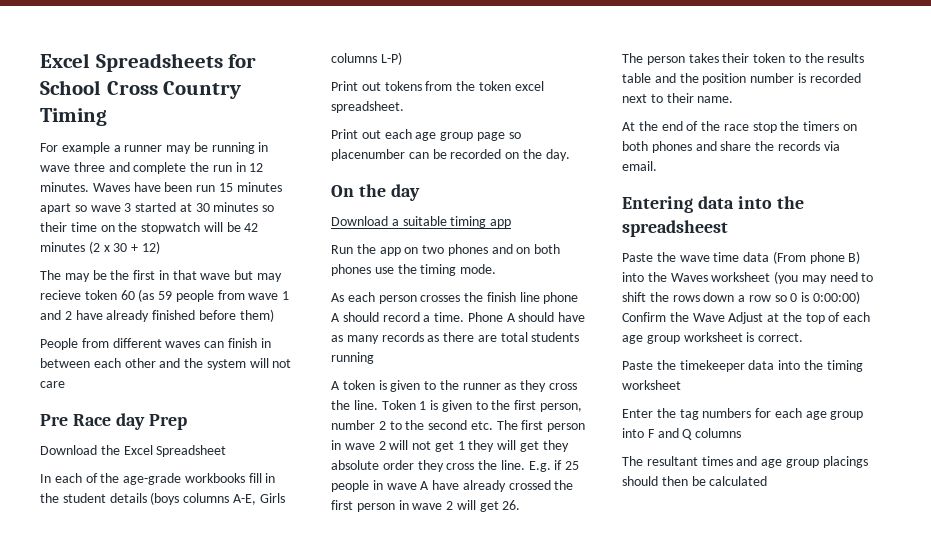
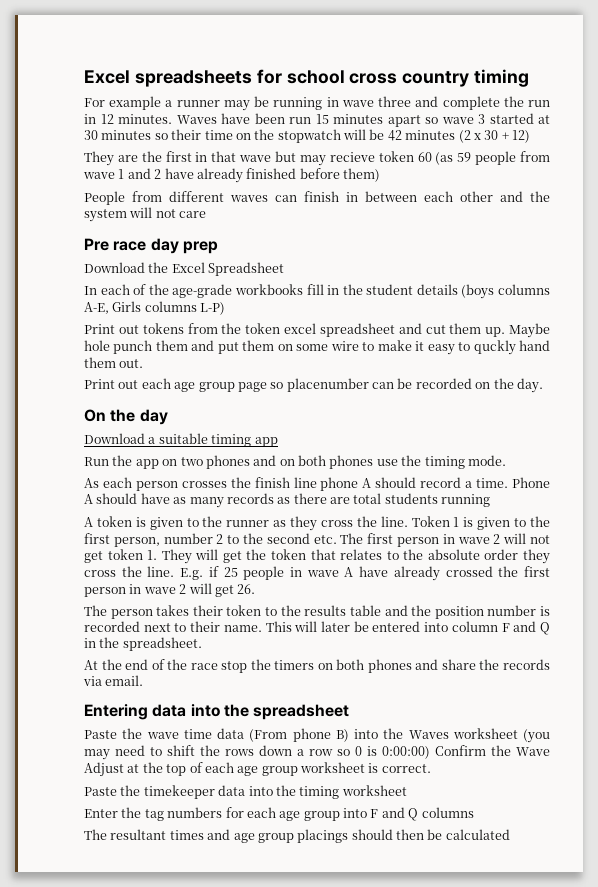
[40,53,257,72] [40,80,242,99] [40,108,107,126] Excel Spreadsheets for School Cross Country Timing -> [84,69,530,87] Excel spreadsheets for school cross country timing
[40,270,107,282] The may be -> [84,151,138,166] They are
[72,413,187,430] Race day Prep -> [113,238,218,254] race day prep
[331,101,404,113] spreadsheet. -> [319,323,550,338] [84,340,550,355] [84,357,144,368] spreadsheet and cut them up. Maybe hole punch them and put them on some wire to make it easy to quckly hand them out.
[457,440,569,452] 1 they will get they -> [107,549,424,564] token 1. They will get the token that relates to the
(734, 99) none -> [265,621,550,635] [84,637,202,651] This will later be entered into column F and Q in the spreadsheet.
[622,220,728,237] spreadsheest -> [253,704,350,720] spreadsheet

